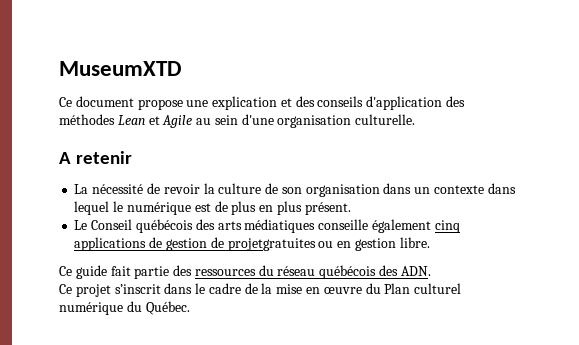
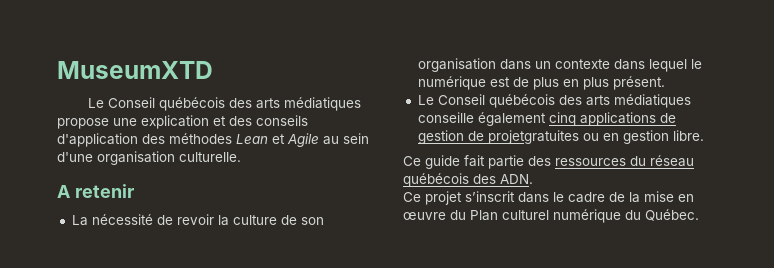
[59,96,134,107] Ce document -> [87,97,361,111] Le Conseil québécois des arts médiatiques

